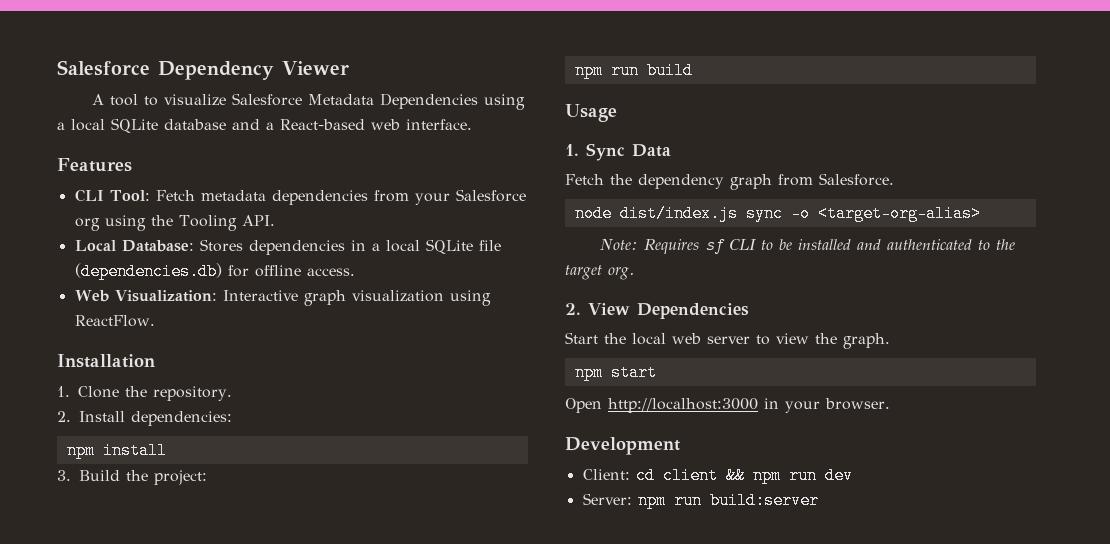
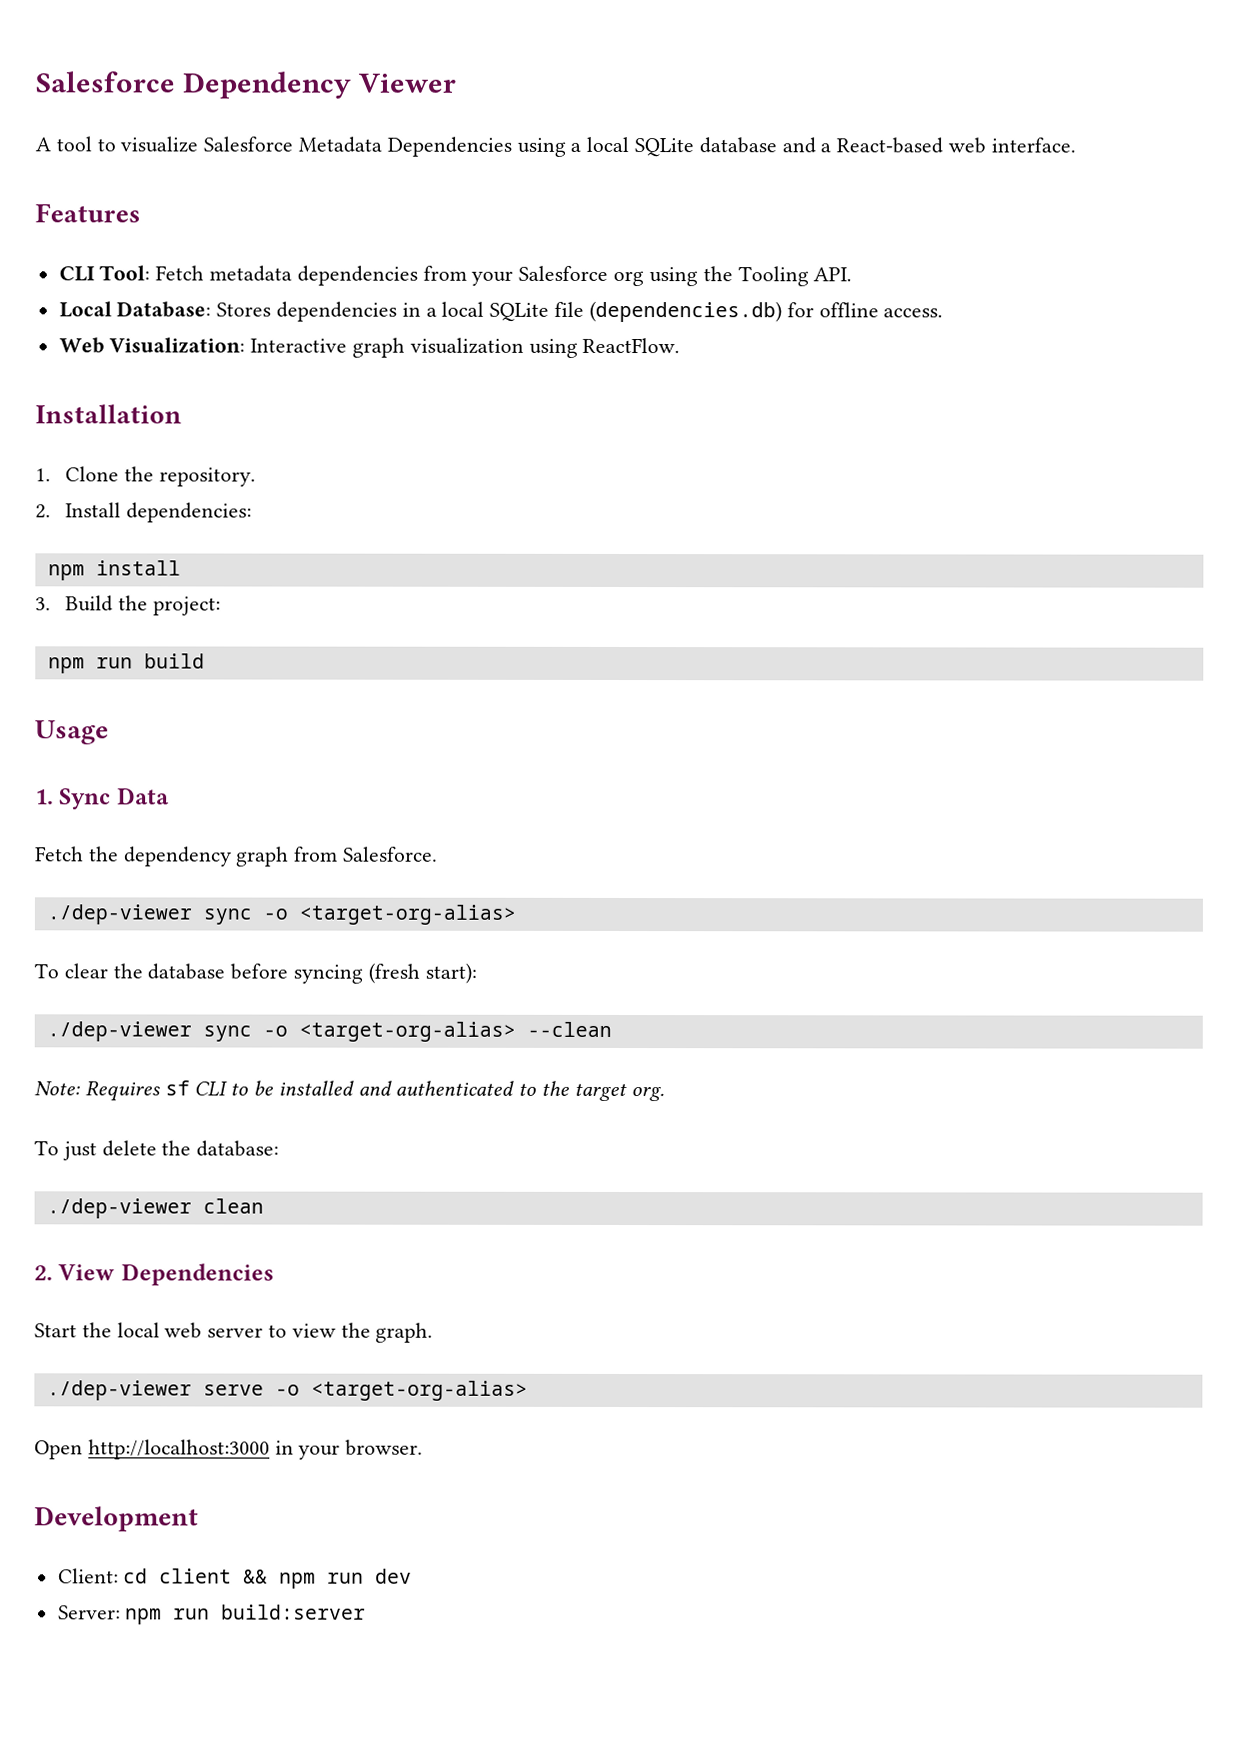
[574,205,981,222] node dist/index.js sync -o <target-org-alias> -> [46,904,516,925] [34,962,477,984] [46,1021,612,1042] ./dep-viewer sync -o <target-org-alias> // To clear the database before syncing (fresh start): // ./dep-viewer sync -o <target-org-alias> --clean
(634, 273) none -> [34,1140,280,1161] [46,1198,264,1219] // To just delete the database: // ./dep-viewer clean
[574,364,657,381] npm start -> [46,1380,528,1401] ./dep-viewer serve -o <target-org-alias>

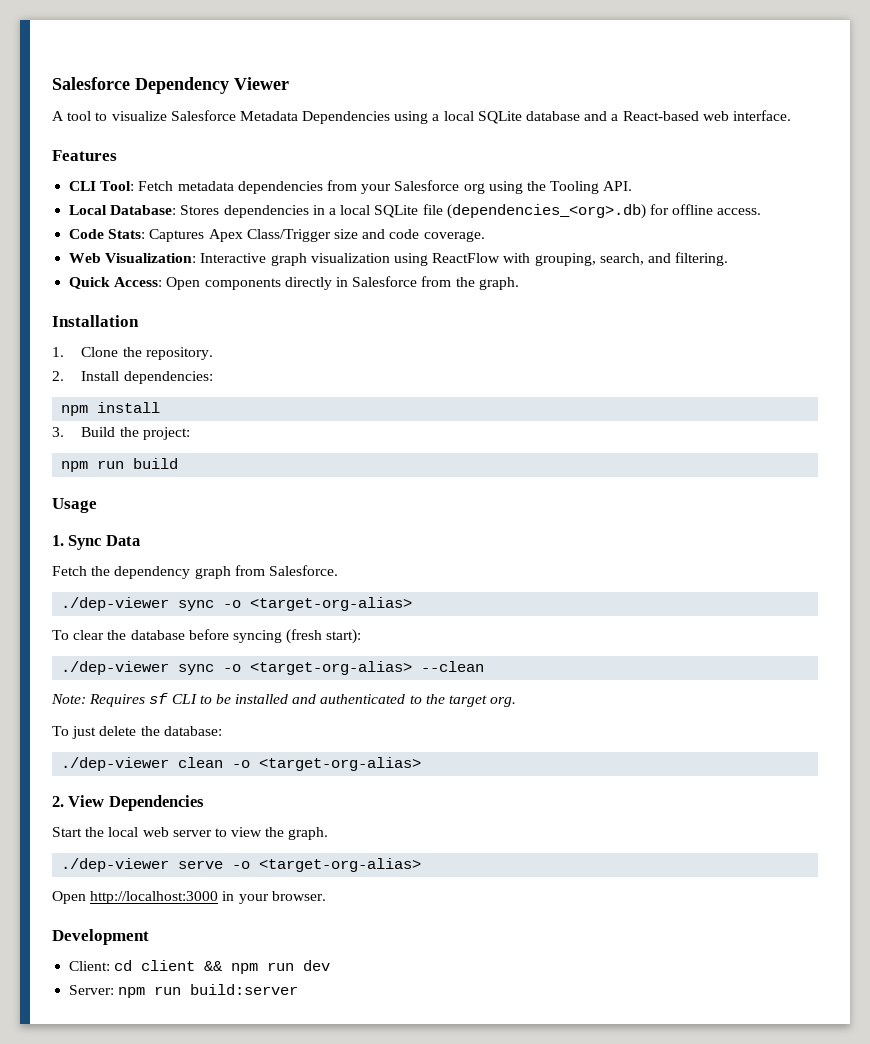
[588,300,782,323] (dependencies.db) -> [446,204,646,219] (dependencies_<org>.db)
(944, 313) none -> [69,229,485,242] // Code Stats: Captures Apex Class/Trigger size and code coverage.
[582,337,681,354] ReactFlow. -> [432,252,729,266] [69,276,519,290] ReactFlow with grouping, search, and filtering. // Quick Access: Open components directly in Salesforce from the graph.
(264, 1206) none -> [232,757,422,771] -o <target-org-alias>

